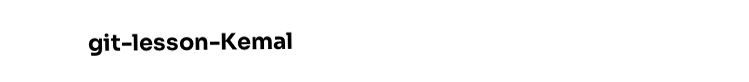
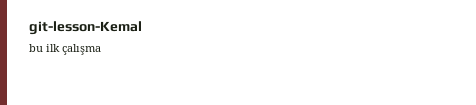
(294, 43) none -> [29,44,101,55] // bu ilk çalışma

